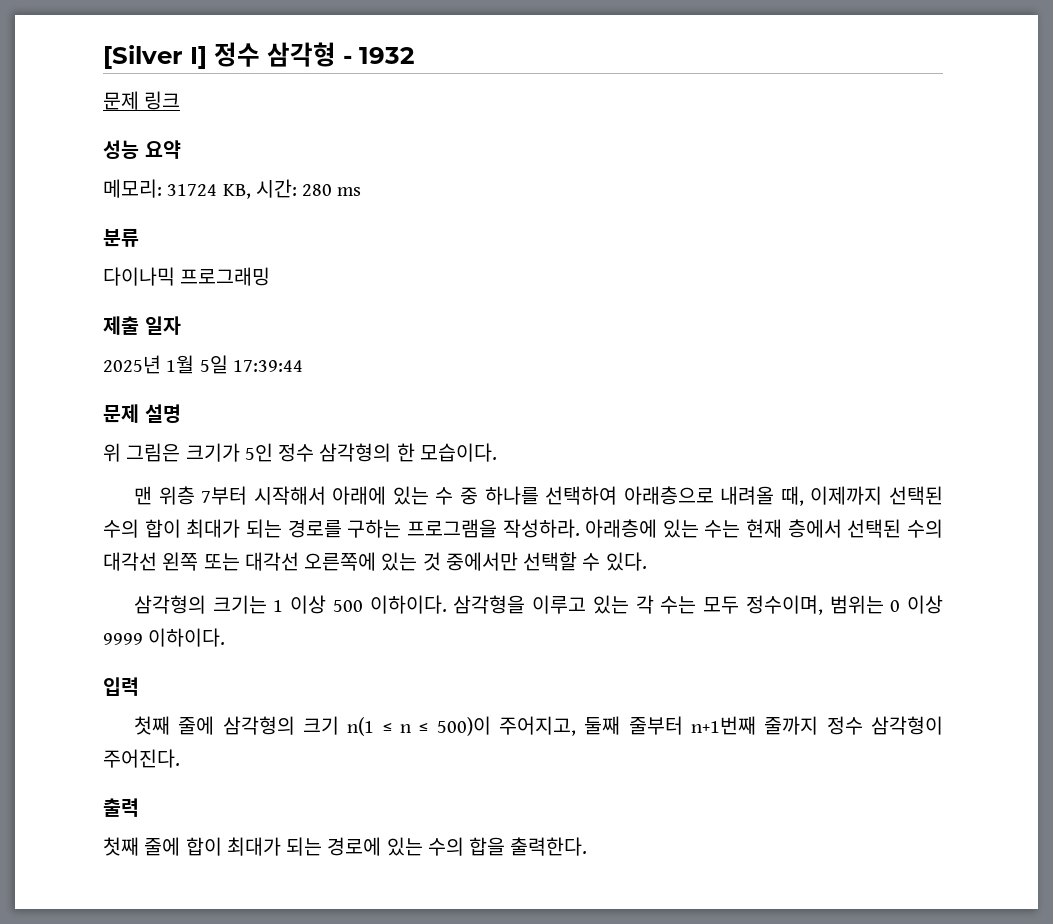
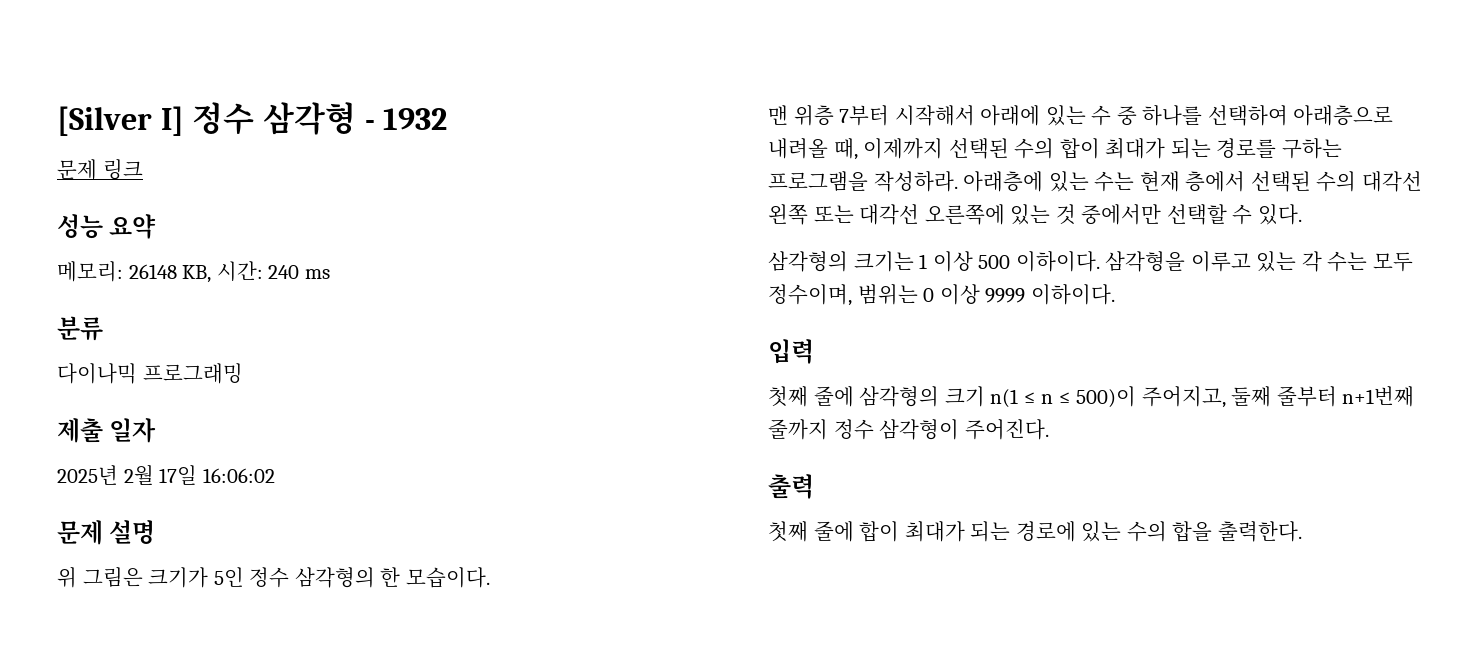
[167,184,218,196] 31724 -> [128,264,177,279] 26148
[302,184,333,196] 280 -> [268,265,300,279] 240
[166,355,303,374] 1월 5일 17:39:44 -> [123,464,275,485] 2월 17일 16:06:02

